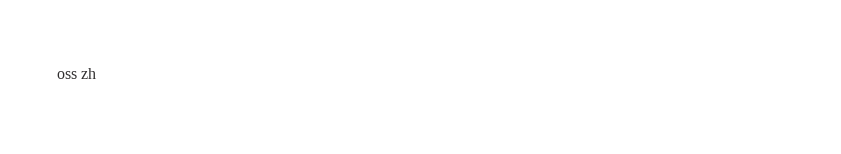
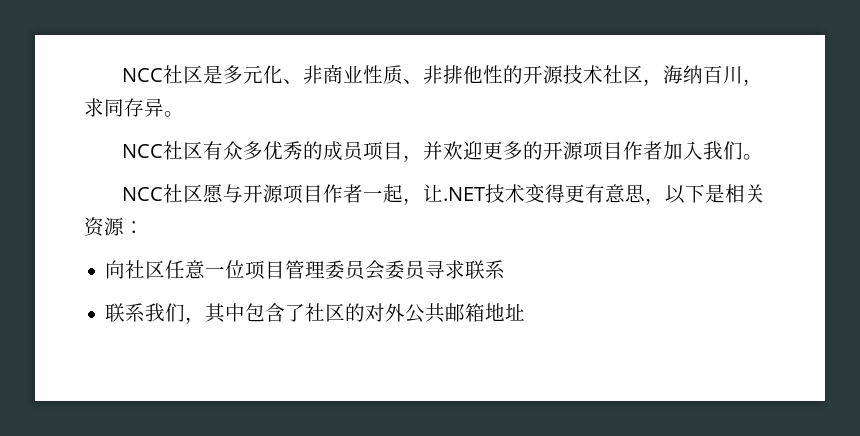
[57,68,97,79] oss zh -> [122,65,764,86] [84,98,184,117] [122,141,764,162] [122,184,766,205] [84,217,144,237] [105,260,506,280] [105,303,526,324] NCC社区是多元化、非商业性质、非排他性的开源技术社区，海纳百川，求同存异。 // NCC社区有众多优秀的成员项目，并欢迎更多的开源项目作者加入我们。 // NCC社区愿与开源项目作者一起，让.NET技术变得更有意思，以下是相关资源： // 向社区任意一位项目管理委员会委员寻求联系 // 联系我们，其中包含了社区的对外公共邮箱地址

